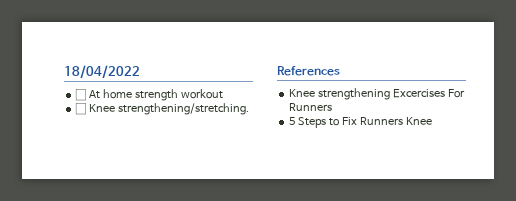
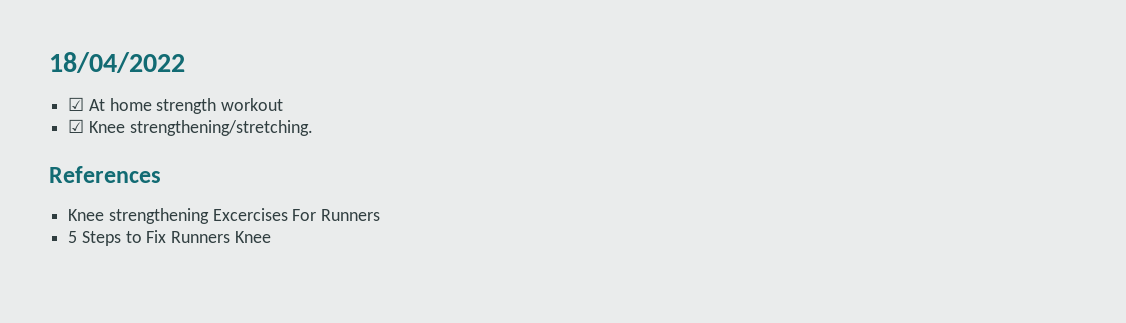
[75,89,87,101] ☐ -> [68,97,85,111] ☑
[75,103,87,115] ☐ -> [68,119,85,133] ☑

